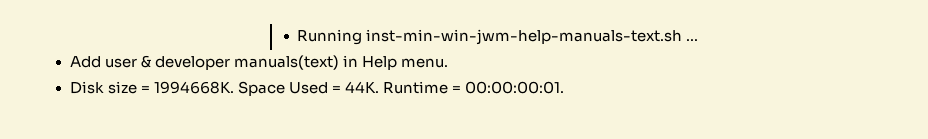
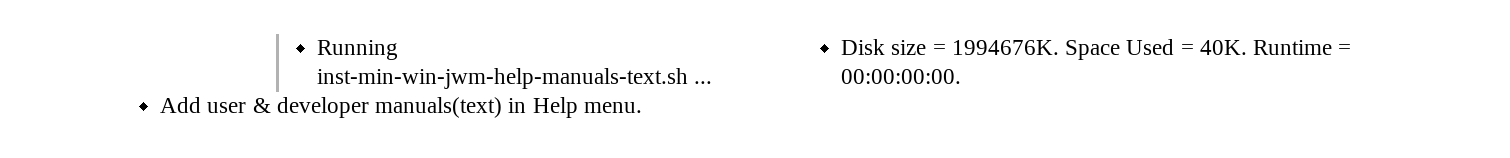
[154,81,235,94] 1994668K. -> [951,40,1059,55] 1994676K.
[345,81,380,93] 44K. -> [1199,40,1247,55] 40K.
[465,81,565,94] 00:00:00:01. -> [841,69,962,84] 00:00:00:00.

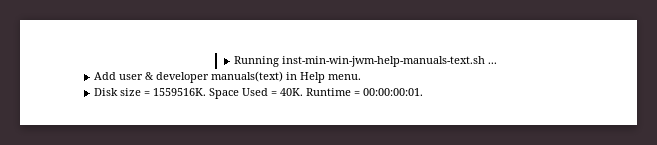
[951,40,1059,55] 1994676K. -> [152,88,206,96] 1559516K.
[841,69,962,84] 00:00:00:00. -> [362,88,423,96] 00:00:00:01.

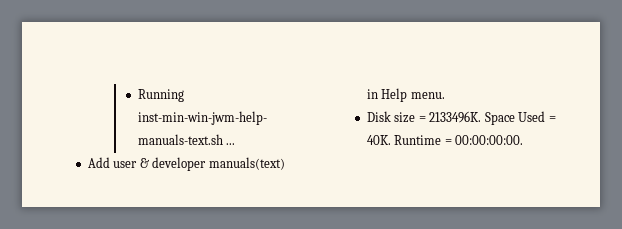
[152,88,206,96] 1559516K. -> [429,111,482,123] 2133496K.
[362,88,423,96] 00:00:00:01. -> [455,135,524,145] 00:00:00:00.

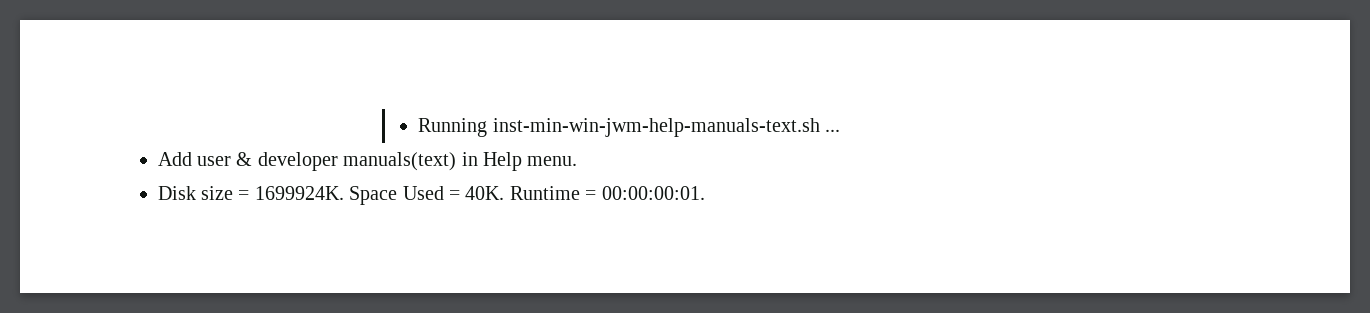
[429,111,482,123] 2133496K. -> [254,186,344,200] 1699924K.
[455,135,524,145] 00:00:00:00. -> [601,186,705,200] 00:00:00:01.

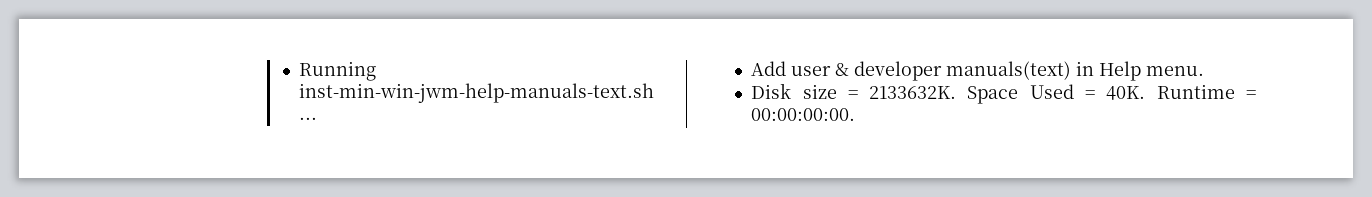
[254,186,344,200] 1699924K. -> [869,86,957,99] 2133632K.
[601,186,705,200] 00:00:00:01. -> [751,108,856,121] 00:00:00:00.

